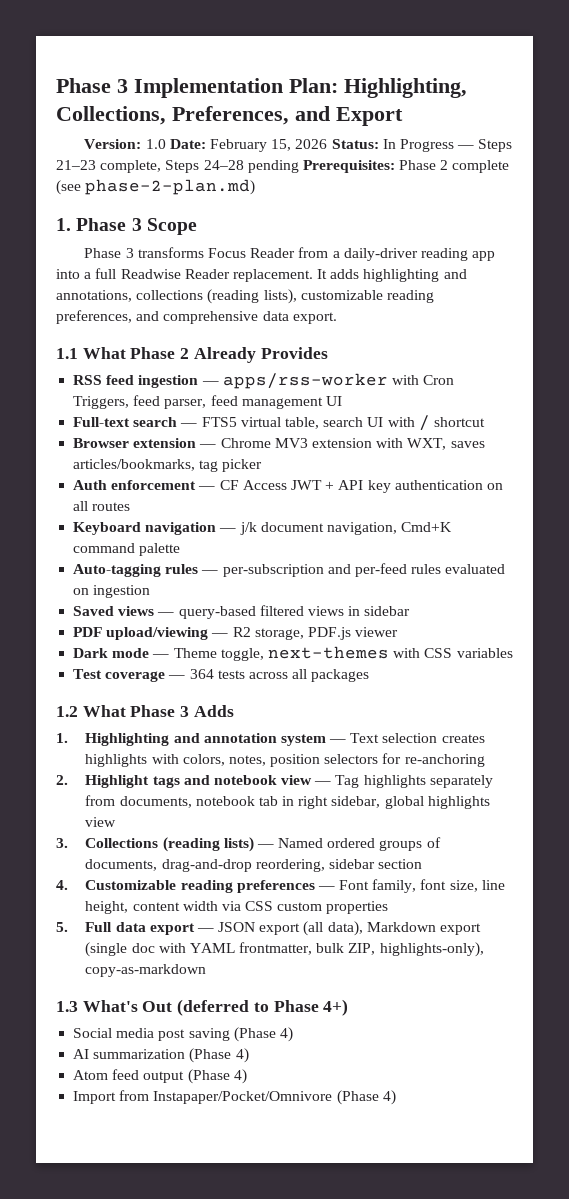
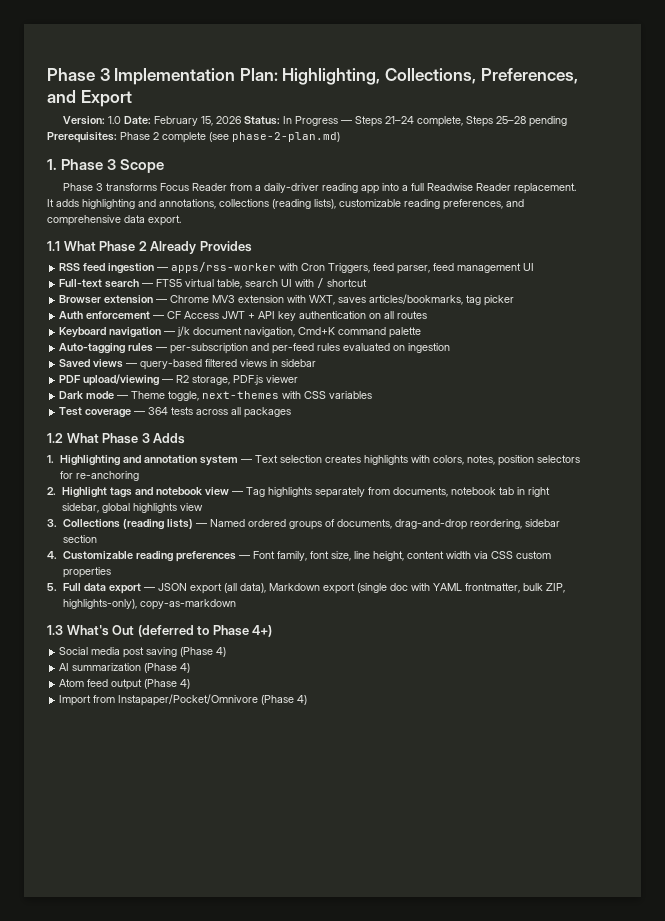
[56,160,96,170] 21–23 -> [385,116,415,124] 21–24
[203,160,244,170] 24–28 -> [496,116,527,124] 25–28

